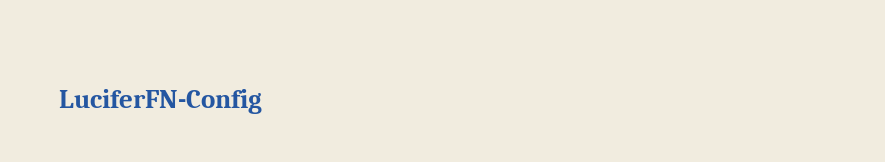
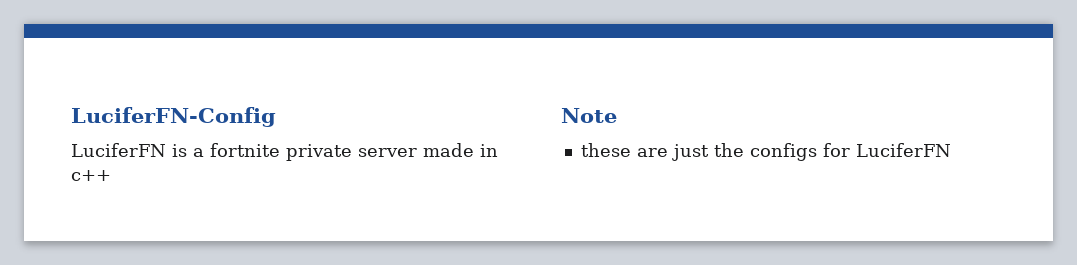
(262, 101) none -> [71,143,498,161] [71,170,111,181] [561,108,617,123] [580,143,951,161] // LuciferFN is a fortnite private server made in c++ // Note // these are just the configs for LuciferFN

